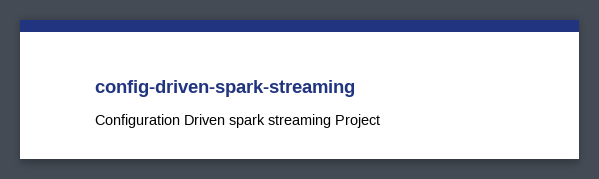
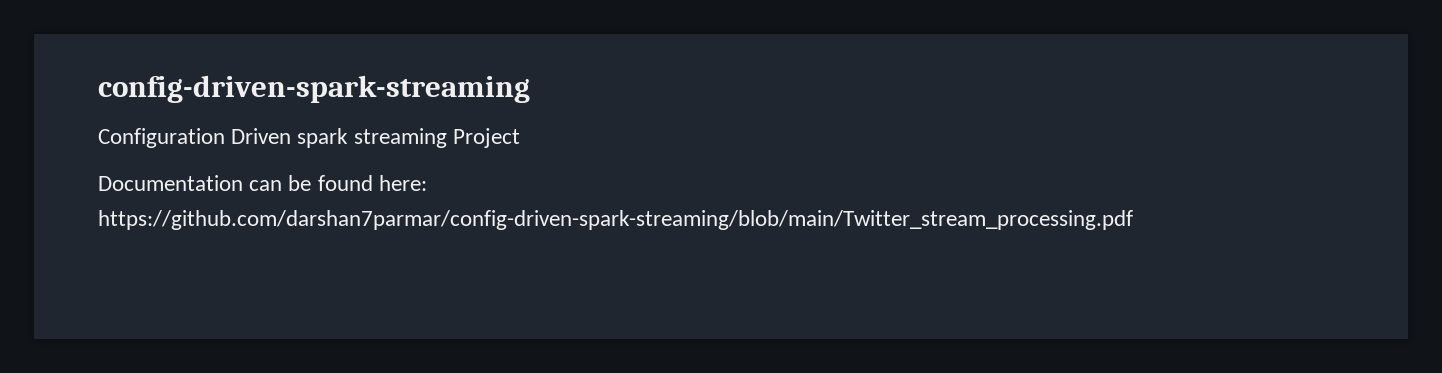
(380, 121) none -> [98,175,427,191] [98,210,1133,230] // Documentation can be found here: https://github.com/darshan7parmar/config-driven-spark-streaming/blob/main/Twitter_stream_processing.pdf

